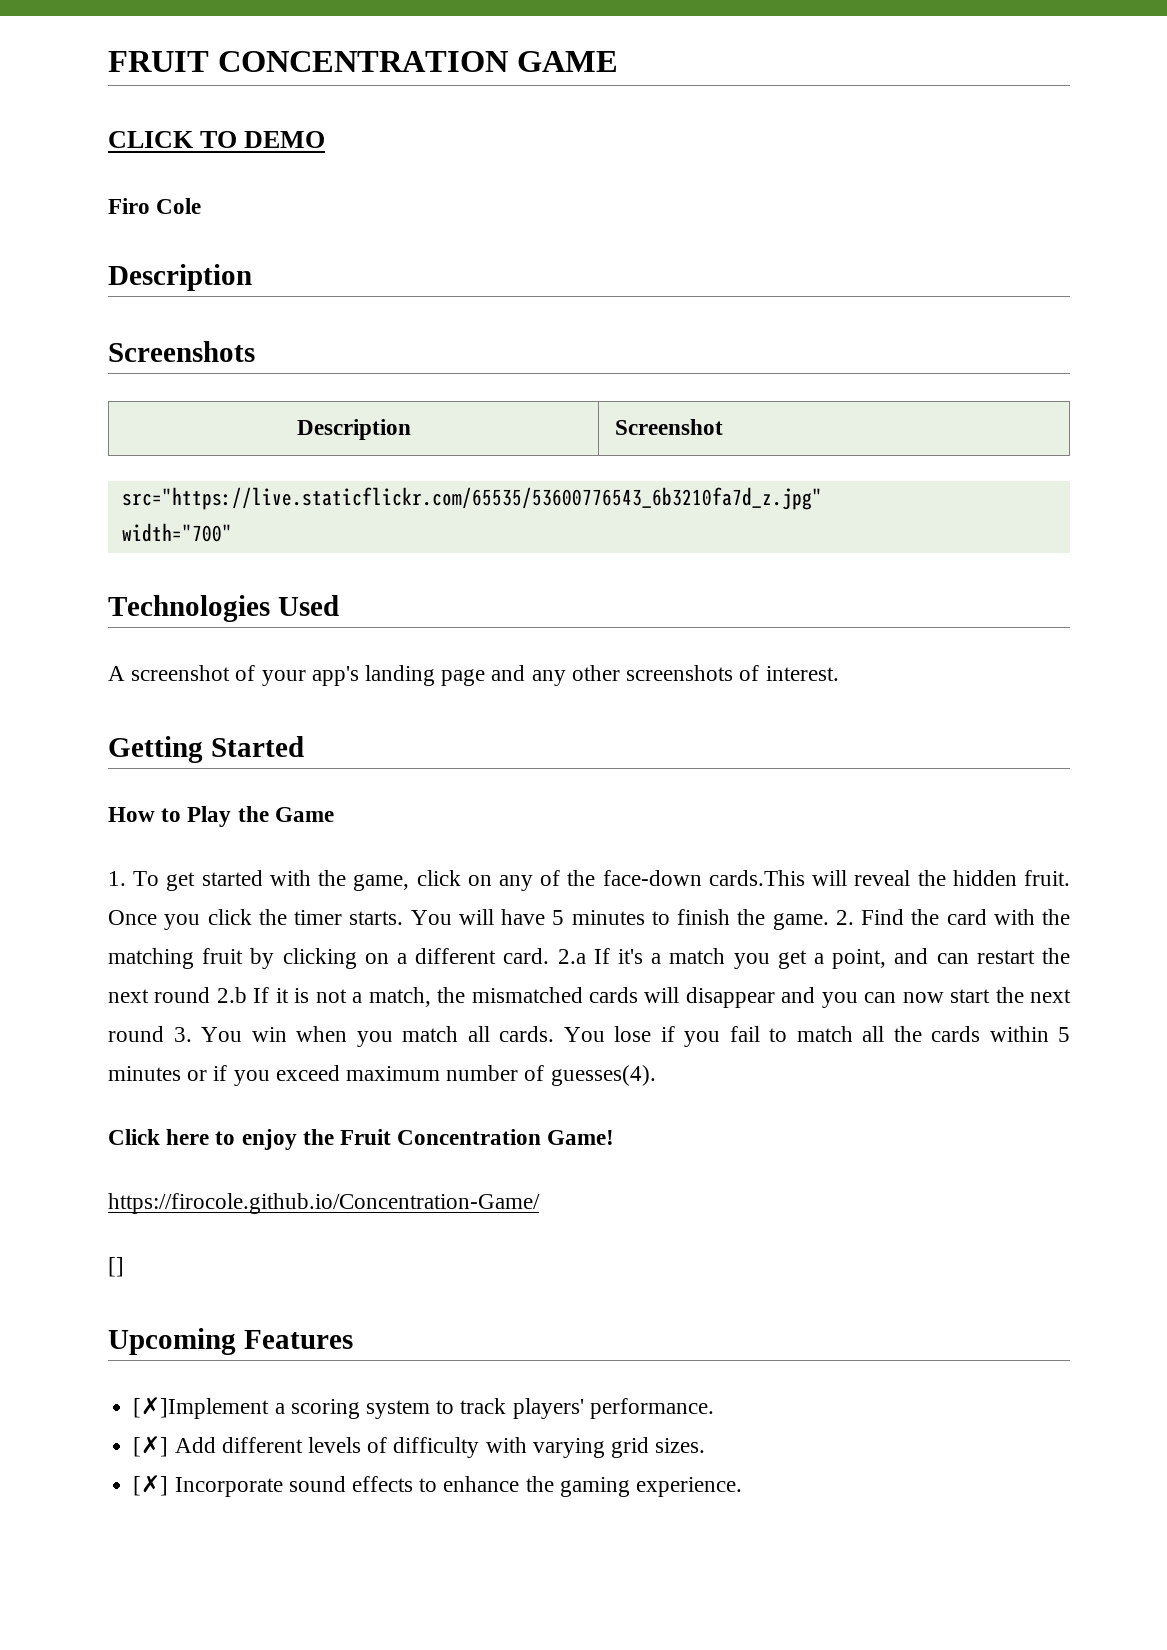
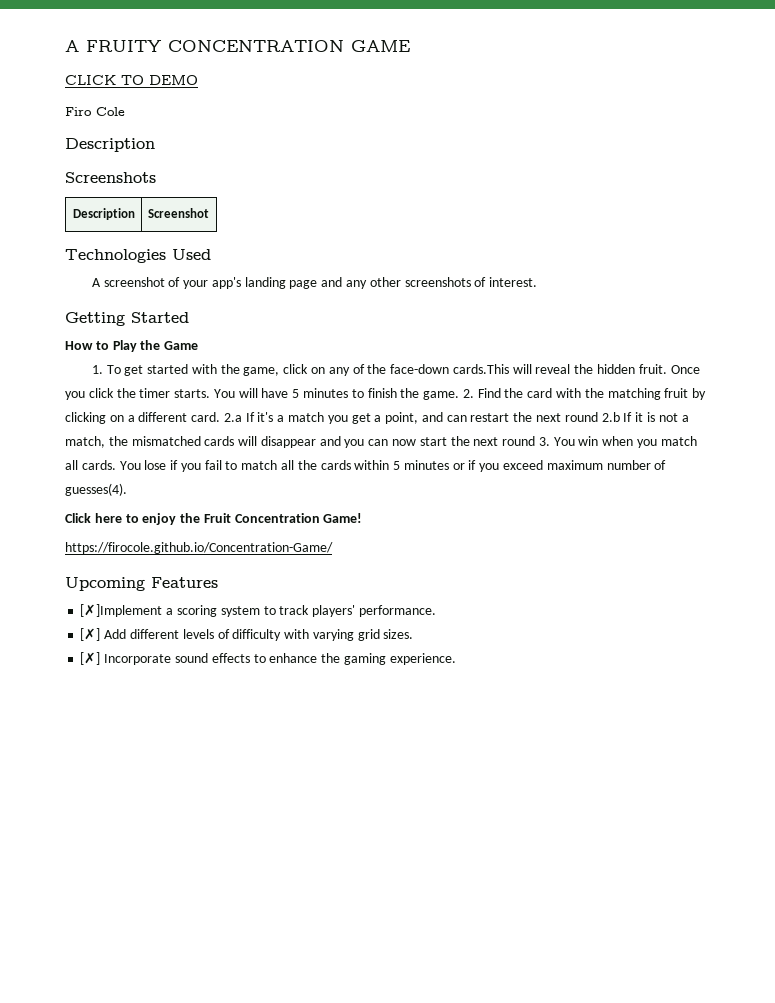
[108,51,209,72] FRUIT -> [65,40,162,52] A FRUITY
[121,487,822,510] [121,523,232,542] // src="https://live.staticflickr.com/65535/53600776543_6b3210fa7d_z.jpg" // width="700" -> (209, 213) none
[108,1257,124,1277] // [] -> (333, 548) none

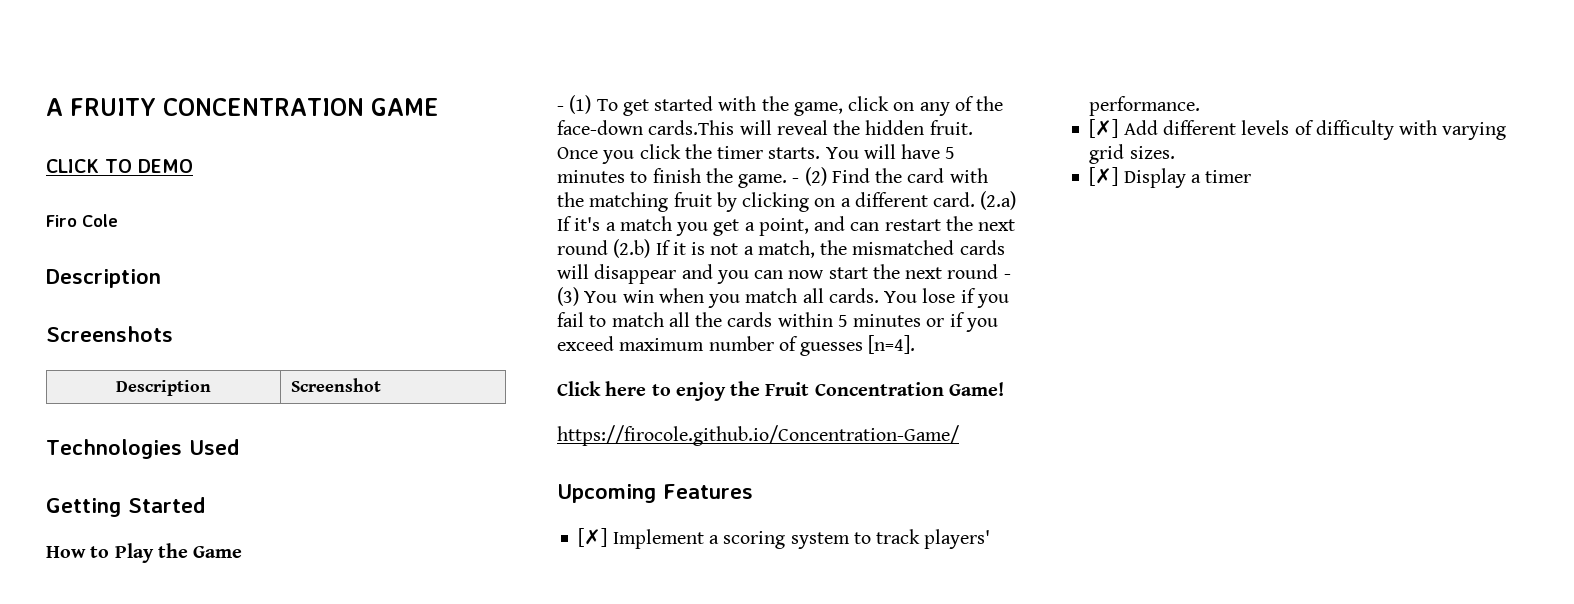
[91,277,538,289] // A screenshot of your app's landing page and any other screenshots of interest. -> (239, 447) none
[91,365,103,374] 1. -> [557,95,592,114] - (1)
[462,389,474,398] 2. -> [792,167,827,186] - (2)
[223,413,242,422] 2.a -> [980,191,1017,210] (2.a)
[601,412,620,422] 2.b -> [613,239,651,258] (2.b)
[538,437,550,446] 3. -> [1003,274,1011,279] [557,287,579,306] - (3)
[65,483,127,496] guesses(4). -> [800,335,916,356] guesses [n=4].
[80,604,163,617] [✗]Implement -> [578,528,704,549] [✗] Implement
[104,653,456,665] Incorporate sound effects to enhance the gaming experience. -> [1123,168,1252,188] Display a timer

